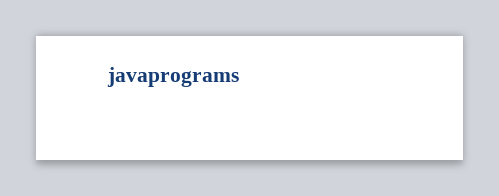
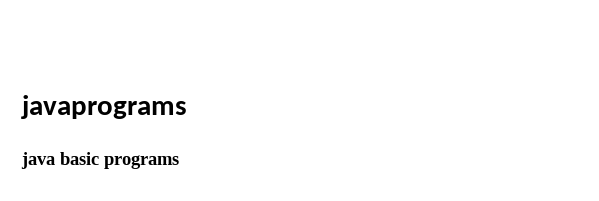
(239, 77) none -> [21,152,179,169] // java basic programs

